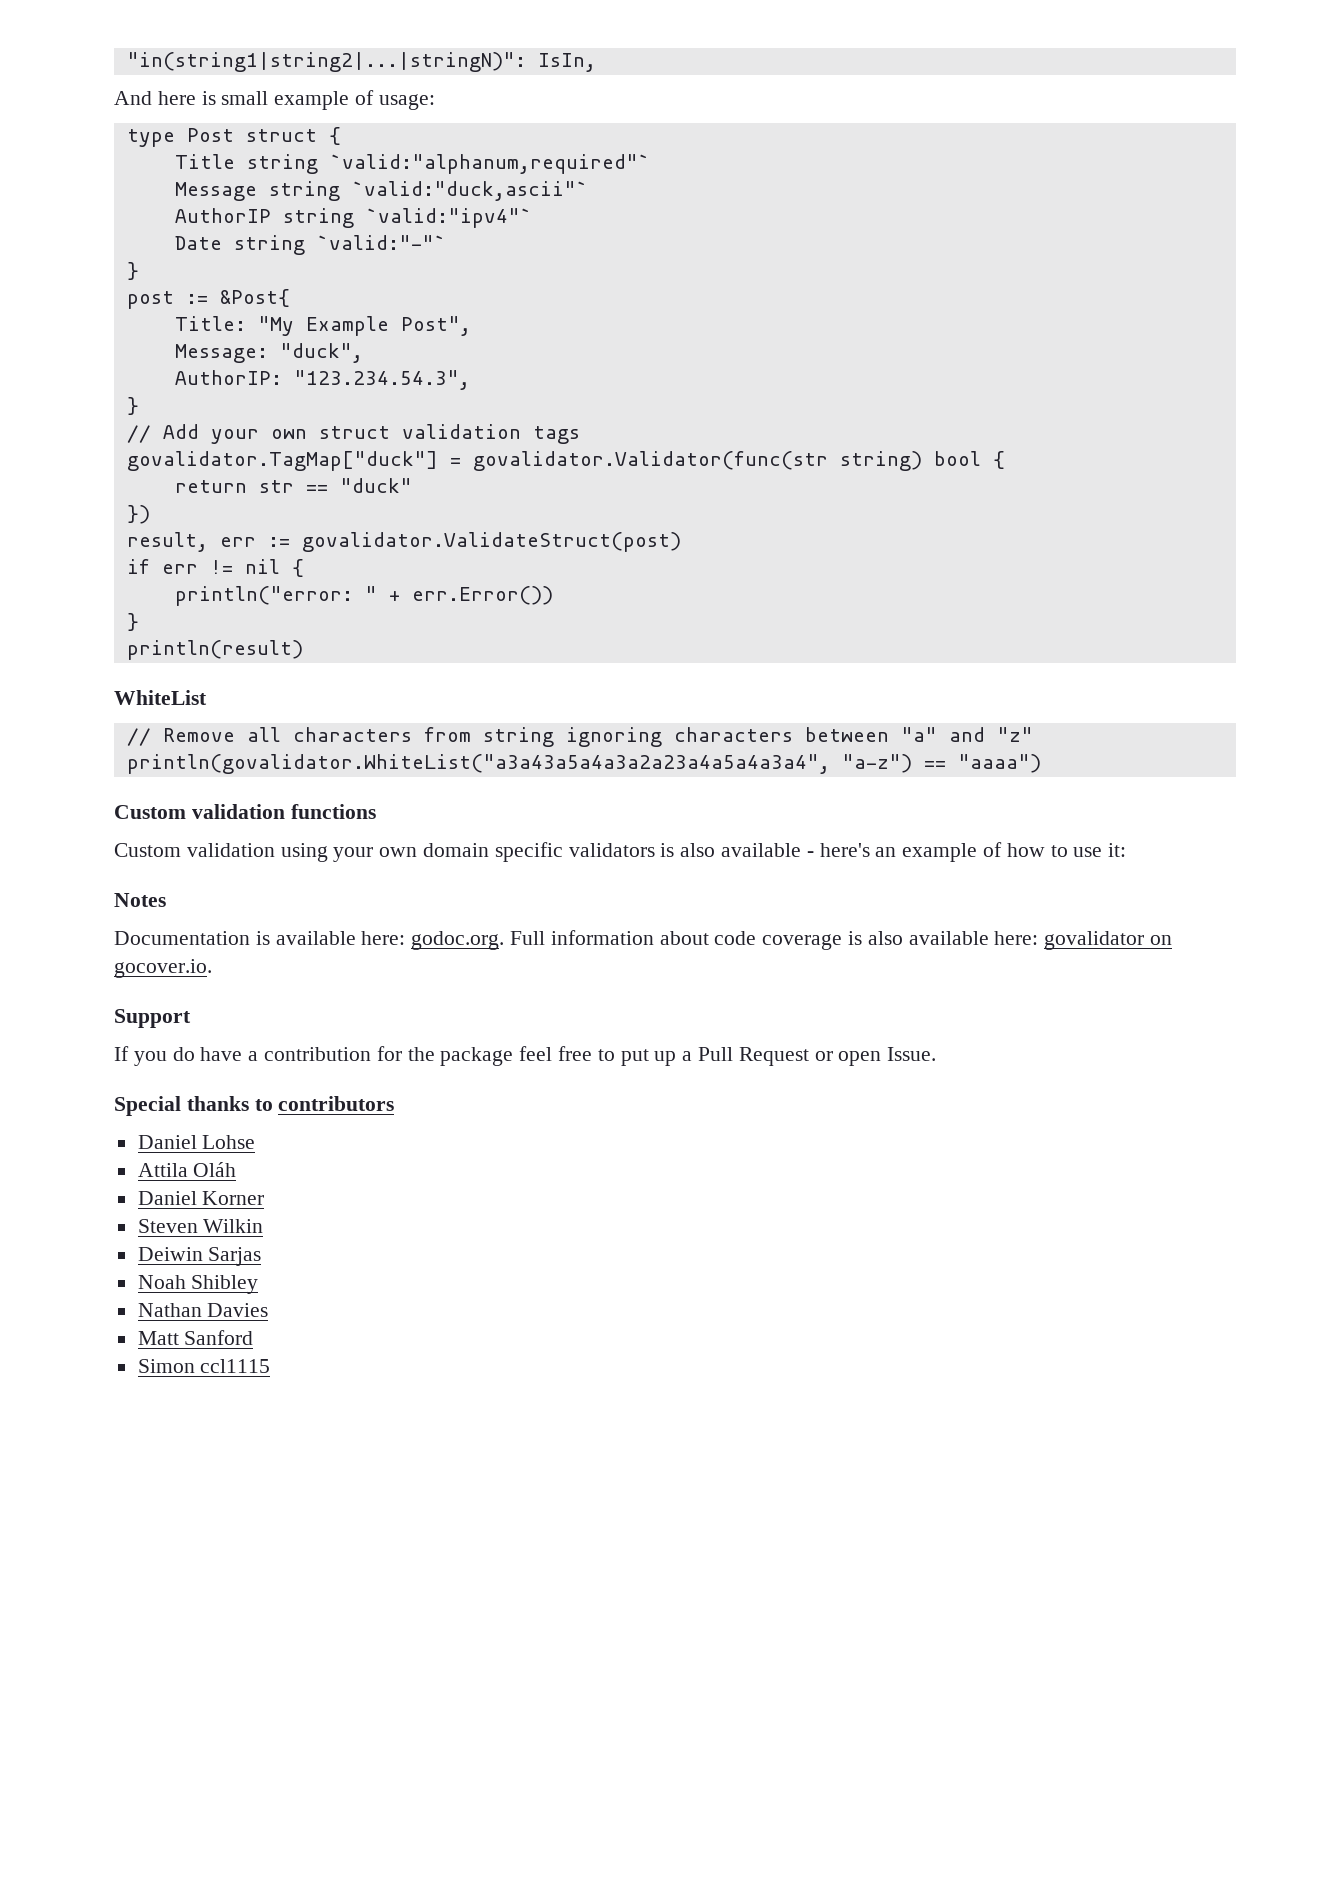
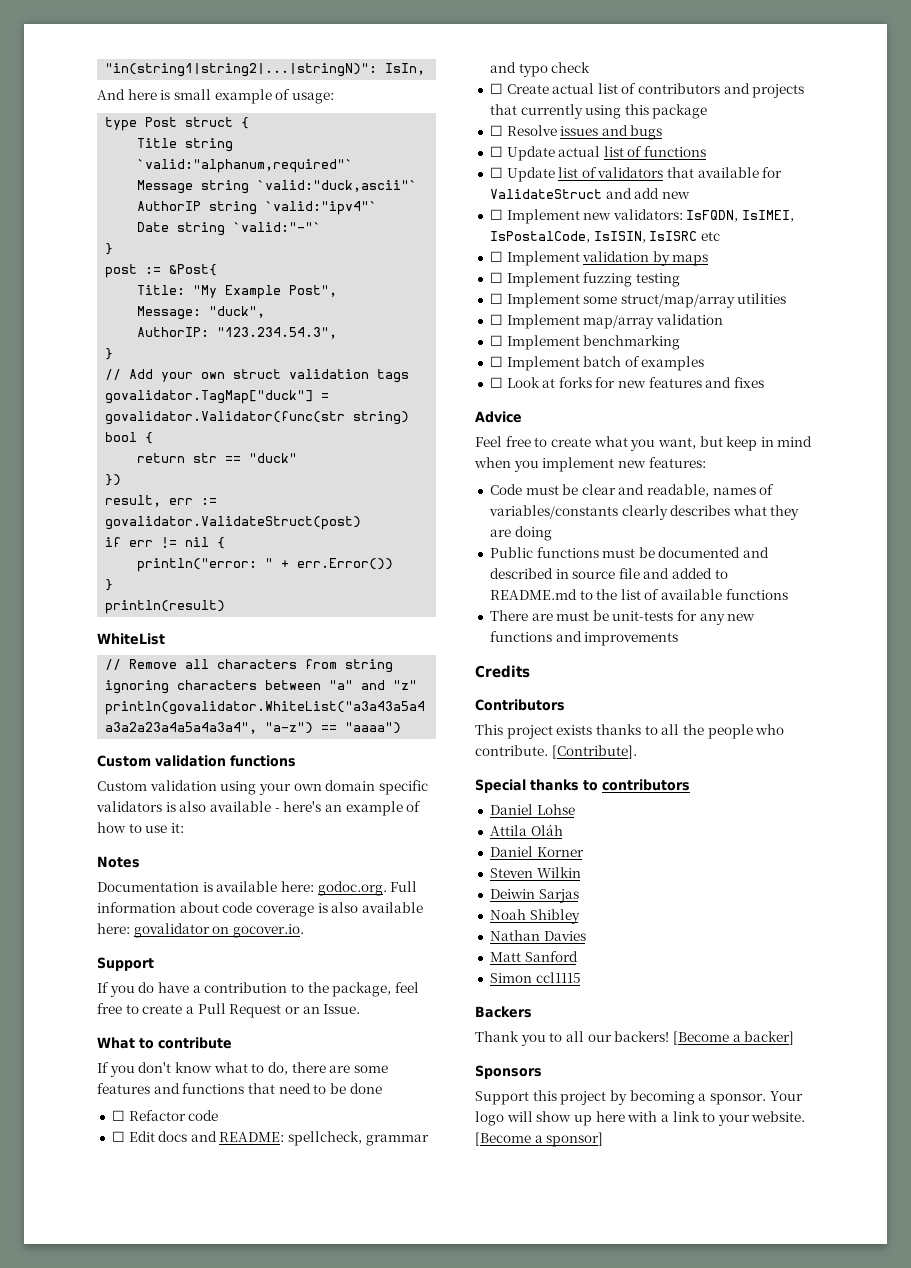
[376,1046,514,1066] for the package -> [290,982,392,997] to the package,
[620,1049,677,1066] put up -> [142,1004,183,1014] create
[838,1051,882,1066] open -> [302,1006,320,1014] an
(937, 1054) none -> [97,1037,232,1049] [97,1062,388,1077] [97,1083,382,1094] [111,1110,219,1121] [111,1131,429,1146] [489,62,591,77] [489,83,805,98] [489,104,708,119] [489,125,663,140] [489,146,707,161] [489,167,783,182] [489,188,690,199] [489,209,795,224] [489,231,720,243] [489,251,709,266] [489,272,680,287] [489,293,787,308] [489,314,723,329] [489,335,681,350] [489,356,705,371] [489,377,765,388] [475,411,522,423] [475,436,813,451] [474,457,706,472] [489,484,775,497] [488,505,800,520] [489,526,552,541] [489,547,770,558] [489,568,728,579] [489,589,788,600] [489,610,756,625] [489,631,679,646] [475,665,530,678] [475,699,565,711] [475,724,785,739] [475,745,637,759] // What to contribute // If you don't know what to do, there are some features and functions that need to be done // ☐ Refactor code // ☐ Edit docs and README: spellcheck, grammar and typo check // ☐ Create actual list of contributors and projects that currently using this package // ☐ Resolve issues and bugs // ☐ Update actual list of functions // ☐ Update list of validators that available for ValidateStruct and add new // ☐ Implement new validators: IsFQDN, IsIMEI, IsPostalCode, IsISIN, IsISRC etc // ☐ Implement validation by maps // ☐ Implement fuzzing testing // ☐ Implement some struct/map/array utilities // ☐ Implement map/array validation // ☐ Implement benchmarking // ☐ Implement batch of examples // ☐ Look at forks for new features and fixes // Advice // Feel free to create what you want, but keep in mind when you implement new features: // Code must be clear and readable, names of variables/constants clearly describes what they are doing // Public functions must be documented and described in source file and added to README.md to the list of available functions // There are must be unit-tests for any new functions and improvements // Credits // Contributors // This project exists thanks to all the people who contribute. [Contribute].
(271, 1366) none -> [475,1006,532,1018] [475,1031,795,1046] [475,1065,542,1079] [475,1090,803,1105] [475,1111,806,1126] [475,1132,604,1147] // Backers // Thank you to all our backers! [Become a backer] // Sponsors // Support this project by becoming a sponsor. Your logo will show up here with a link to your website. [Become a sponsor]

